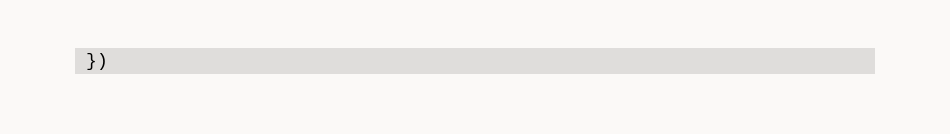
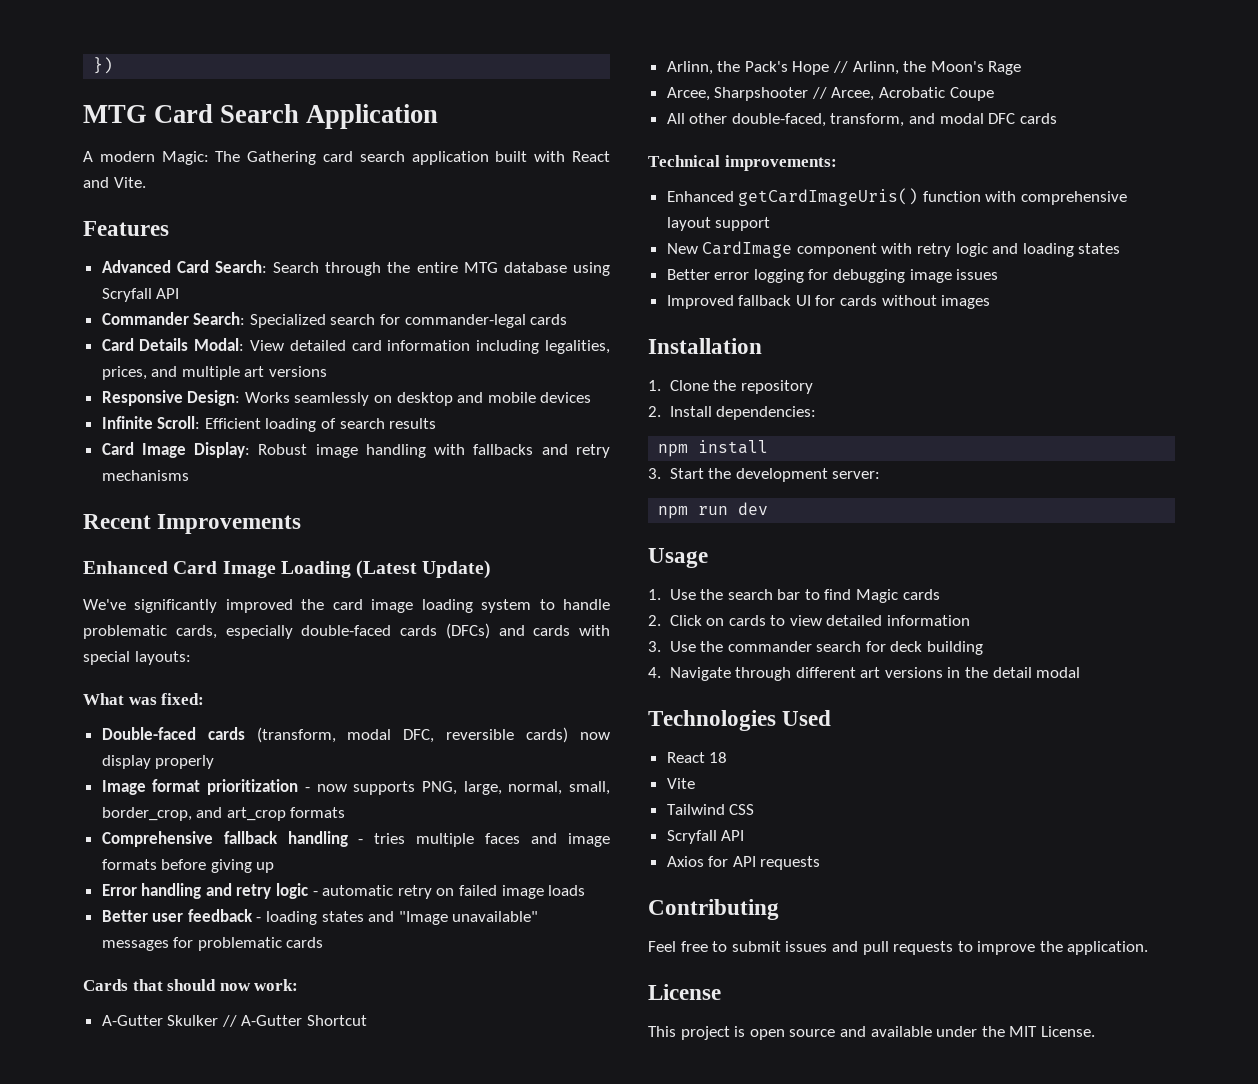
(108, 61) none -> [83,104,439,129] [83,151,610,165] [83,177,146,188] [83,221,169,236] [101,260,610,276] [101,288,180,302] [101,312,568,328] [101,338,610,354] [101,366,328,380] [101,390,592,406] [101,416,437,432] [101,442,610,458] [101,470,189,481] [83,514,302,534] [83,560,492,579] [83,599,611,613] [83,623,610,639] [83,651,191,665] [83,693,205,705] [101,727,610,743] [101,755,215,769] [101,779,610,795] [101,807,346,821] [101,831,611,847] [101,859,275,873] [101,883,586,899] [101,909,539,925] [101,937,324,951] [83,979,299,991] [101,1015,368,1027] [666,61,1022,75] [666,87,994,101] [666,113,1057,127] [648,155,837,171] [666,188,1128,206] [666,217,771,231] [666,241,1121,258] [666,269,999,283] [666,295,991,309] [648,338,762,354] [648,380,813,394] [648,406,817,420] [658,440,769,457] [648,468,881,482] [658,502,769,519] [648,548,708,568] [648,589,940,603] [648,615,971,626] [648,641,984,655] [648,667,1081,681] [648,710,832,731] [666,752,728,763] [666,778,695,789] [666,804,755,815] [666,830,745,844] [666,856,821,870] [648,899,779,920] [648,941,1149,955] [648,984,721,1000] [648,1026,1095,1040] // MTG Card Search Application // A modern Magic: The Gathering card search application built with React and Vite. // Features // Advanced Card Search: Search through the entire MTG database using Scryfall API // Commander Search: Specialized search for commander-legal cards // Card Details Modal: View detailed card information including legalities, prices, and multiple art versions // Responsive Design: Works seamlessly on desktop and mobile devices // Infinite Scroll: Efficient loading of search results // Card Image Display: Robust image handling with fallbacks and retry mechanisms // Recent Improvements // Enhanced Card Image Loading (Latest Update) // We've significantly improved the card image loading system to handle problematic cards, especially double-faced cards (DFCs) and cards with special layouts: // What was fixed: // Double-faced cards (transform, modal DFC, reversible cards) now display properly // Image format prioritization - now supports PNG, large, normal, small, border_crop, and art_crop formats // Comprehensive fallback handling - tries multiple faces and image formats before giving up // Error handling and retry logic - automatic retry on failed image loads // Better user feedback - loading states and "Image unavailable" messages for problematic cards // Cards that should now work: // A-Gutter Skulker // A-Gutter Shortcut // Arlinn, the Pack's Hope // Arlinn, the Moon's Rage // Arcee, Sharpshooter // Arcee, Acrobatic Coupe // All other double-faced, transform, and modal DFC cards // Technical improvements: // Enhanced getCardImageUris() function with comprehensive layout support // New CardImage component with retry logic and loading states // Better error logging for debugging image issues // Improved fallback UI for cards without images // Installation // 1. Clone the repository // 2. Install dependencies: // npm install // 3. Start the development server: // npm run dev // Usage // 1. Use the search bar to find Magic cards // 2. Click on cards to view detailed information // 3. Use the commander search for deck building // 4. Navigate through different art versions in the detail modal // Technologies Used // React 18 // Vite // Tailwind CSS // Scryfall API // Axios for API requests // Contributing // Feel free to submit issues and pull requests to improve the application. // License // This project is open source and available under the MIT License.

